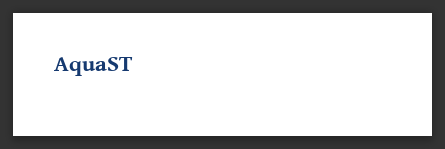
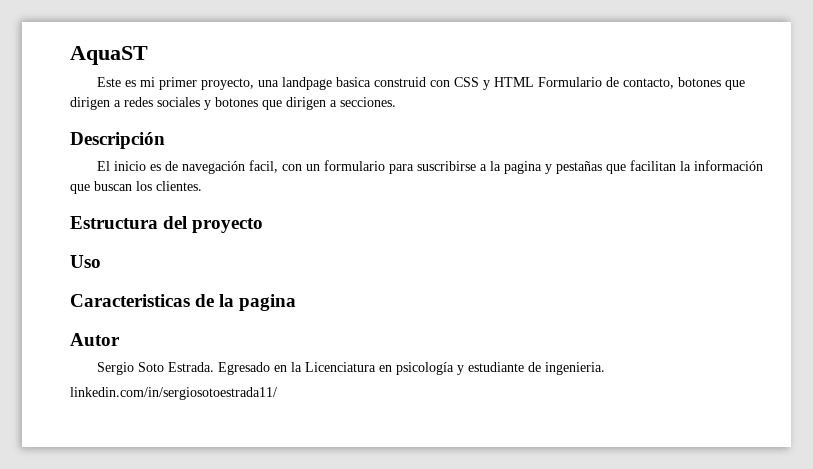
(133, 66) none -> [97,77,746,90] [70,97,396,110] [70,132,165,149] [97,160,764,174] [70,181,202,194] [70,216,264,233] [70,255,101,268] [70,294,297,311] [70,333,120,346] [97,362,606,375] [70,387,277,400] // Este es mi primer proyecto, una landpage basica construid con CSS y HTML Formulario de contacto, botones que dirigen a redes sociales y botones que dirigen a secciones. // Descripción // El inicio es de navegación facil, con un formulario para suscribirse a la pagina y pestañas que facilitan la información que buscan los clientes. // Estructura del proyecto // Uso // Caracteristicas de la pagina // Autor // Sergio Soto Estrada. Egresado en la Licenciatura en psicología y estudiante de ingenieria. // linkedin.com/in/sergiosotoestrada11/

